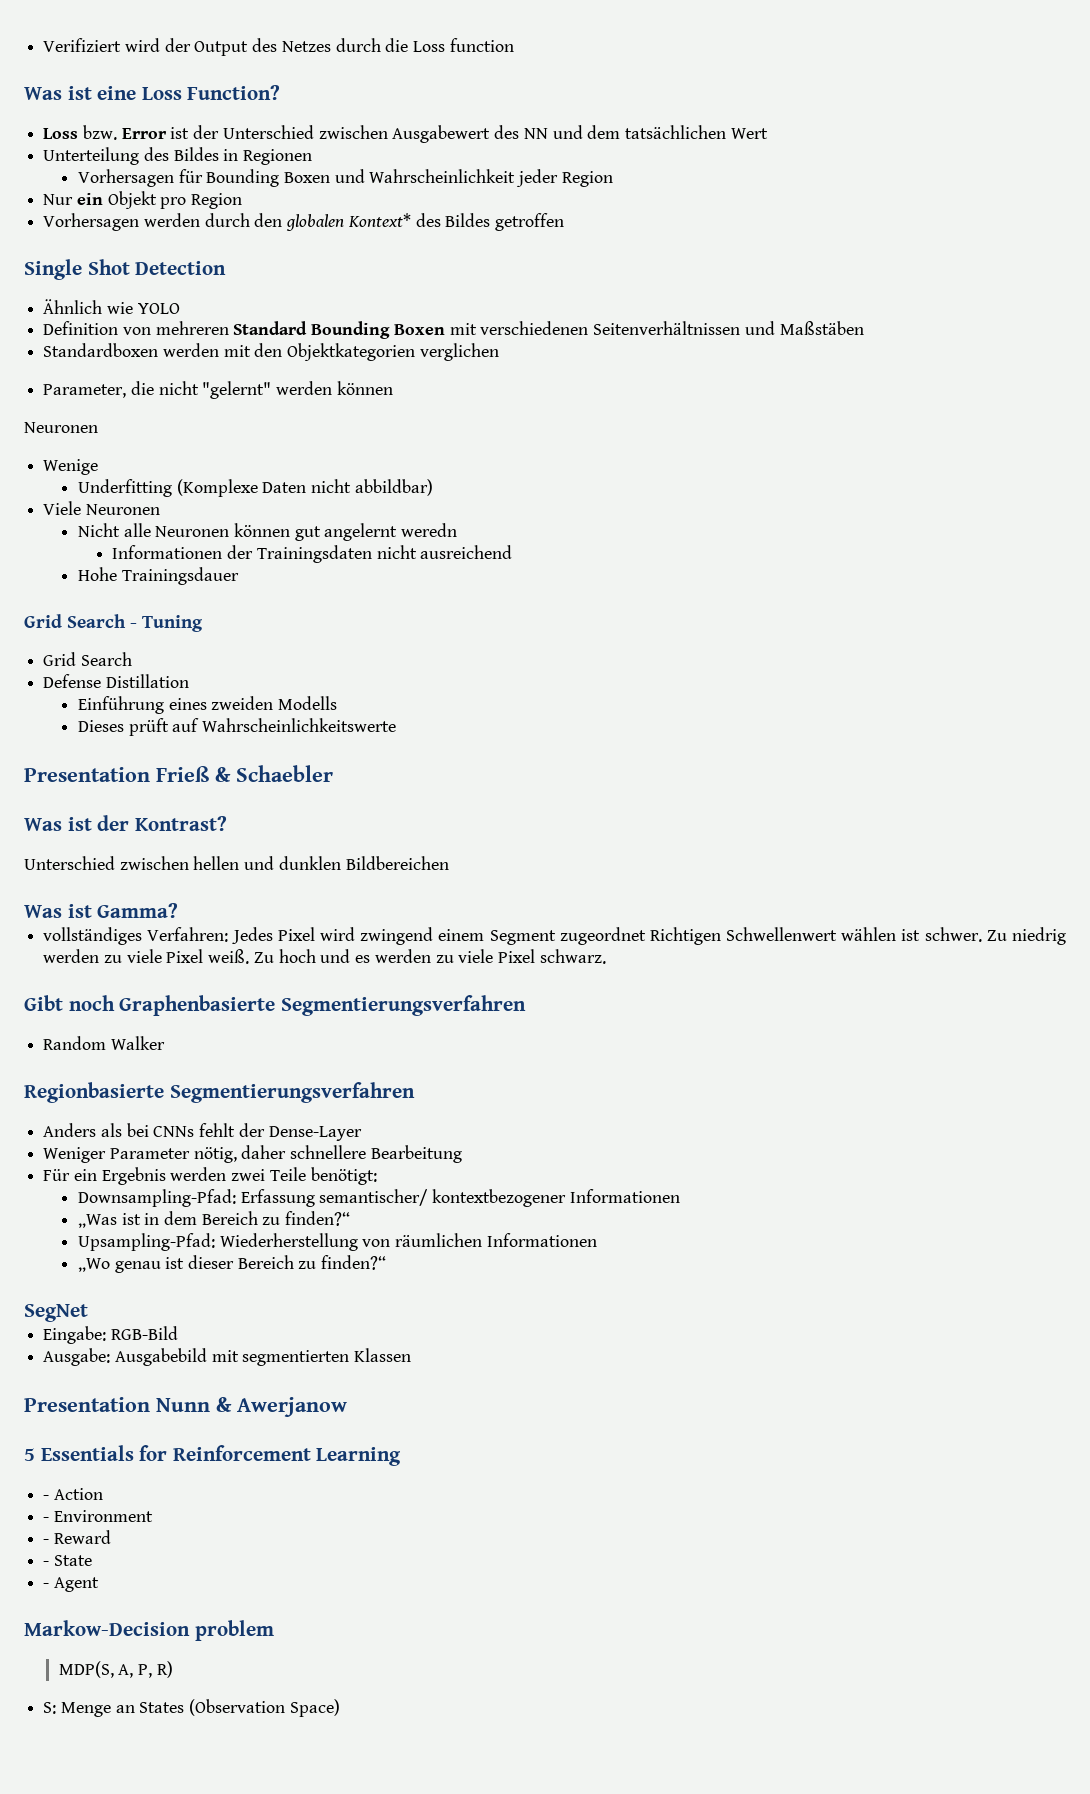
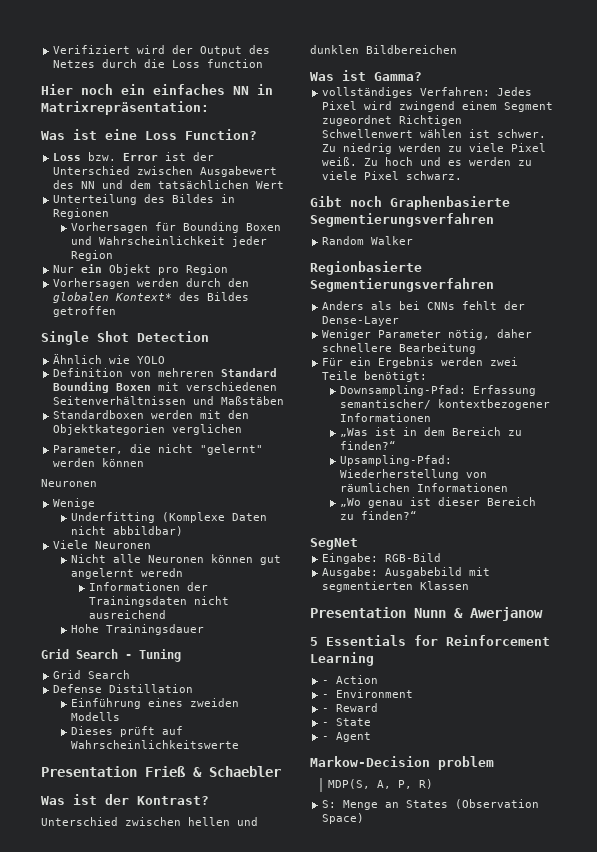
(514, 45) none -> [41,84,273,95] [41,101,209,115] // Hier noch ein einfaches NN in Matrixrepräsentation:

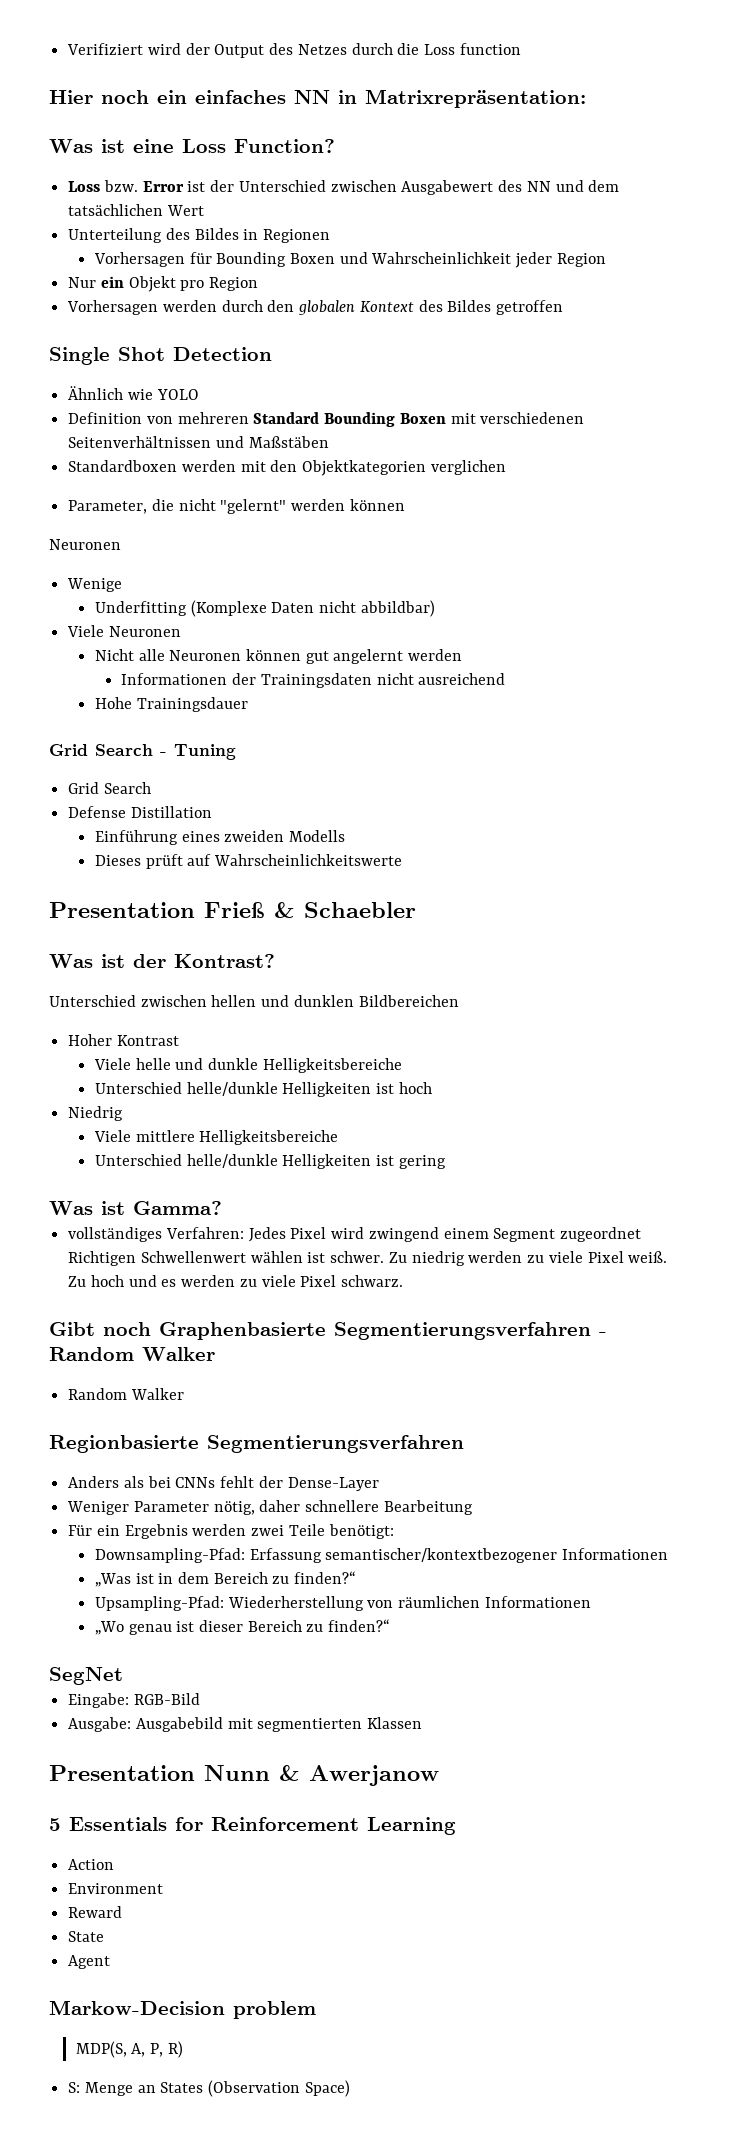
[115,293,173,301] Kontext* -> [359,301,414,312] Kontext
[141,568,184,577] weredn -> [408,649,463,661] werden
(457, 49) none -> [68,1034,179,1046] [93,1058,402,1073] [94,1082,432,1097] [68,1106,124,1121] [93,1130,339,1145] [94,1154,446,1169] // Hoher Kontrast // Viele helle und dunkle Helligkeitsbereiche // Unterschied helle/dunkle Helligkeiten ist hoch // Niedrig // Viele mittlere Helligkeitsbereiche // Unterschied helle/dunkle Helligkeiten ist gering
(494, 220) none -> [599,1332,607,1336] [49,1347,215,1361] - Random Walker
[340,399,551,410] semantischer/ kontextbezogener -> [325,1548,558,1563] semantischer/kontextbezogener
[322,680,330,684] - -> (456, 1826) none
[322,694,330,698] - -> (115, 1864) none
[322,708,330,712] - -> (164, 1888) none
[322,722,330,726] - -> (123, 1912) none
[322,736,330,740] - -> (105, 1936) none

